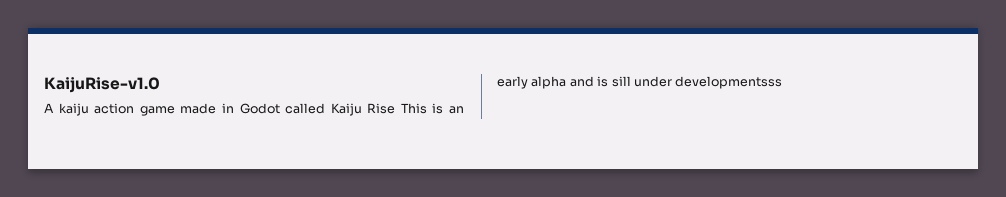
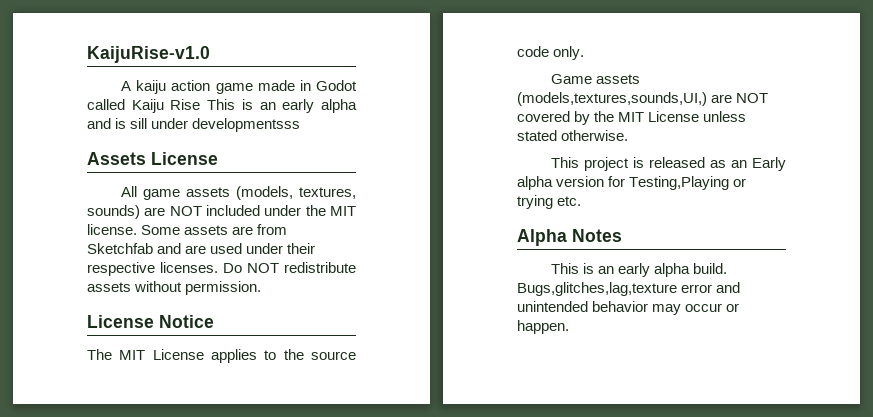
(783, 82) none -> [87,152,218,165] [121,186,356,200] [87,205,356,219] [87,224,288,235] [87,243,316,254] [87,262,356,276] [87,281,262,295] [87,315,214,328] [87,349,356,363] [517,46,585,60] [551,74,641,84] [517,92,769,106] [517,111,747,125] [517,130,629,141] [551,157,786,171] [517,176,747,190] [517,195,582,209] [517,229,622,246] [551,263,728,277] [517,282,741,296] [517,301,740,315] [517,320,569,334] // Assets License // All game assets (models, textures, sounds) are NOT included under the MIT license. Some assets are from Sketchfab and are used under their respective licenses. Do NOT redistribute assets without permission. // License Notice // The MIT License applies to the source code only. // Game assets (models,textures,sounds,UI,) are NOT covered by the MIT License unless stated otherwise. // This project is released as an Early alpha version for Testing,Playing or trying etc. // Alpha Notes // This is an early alpha build. Bugs,glitches,lag,texture error and unintended behavior may occur or happen.

